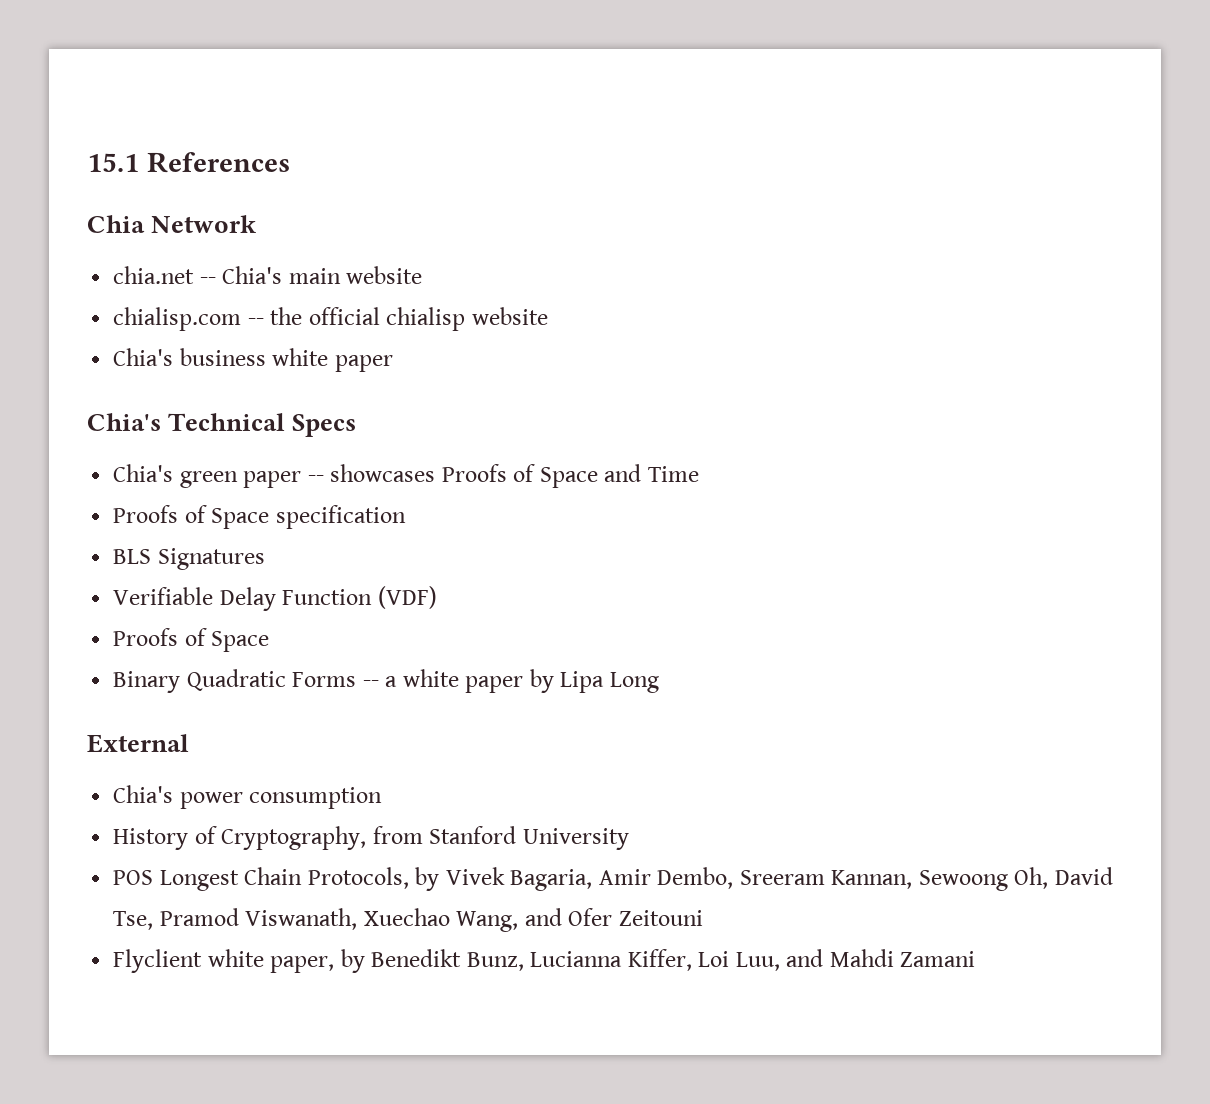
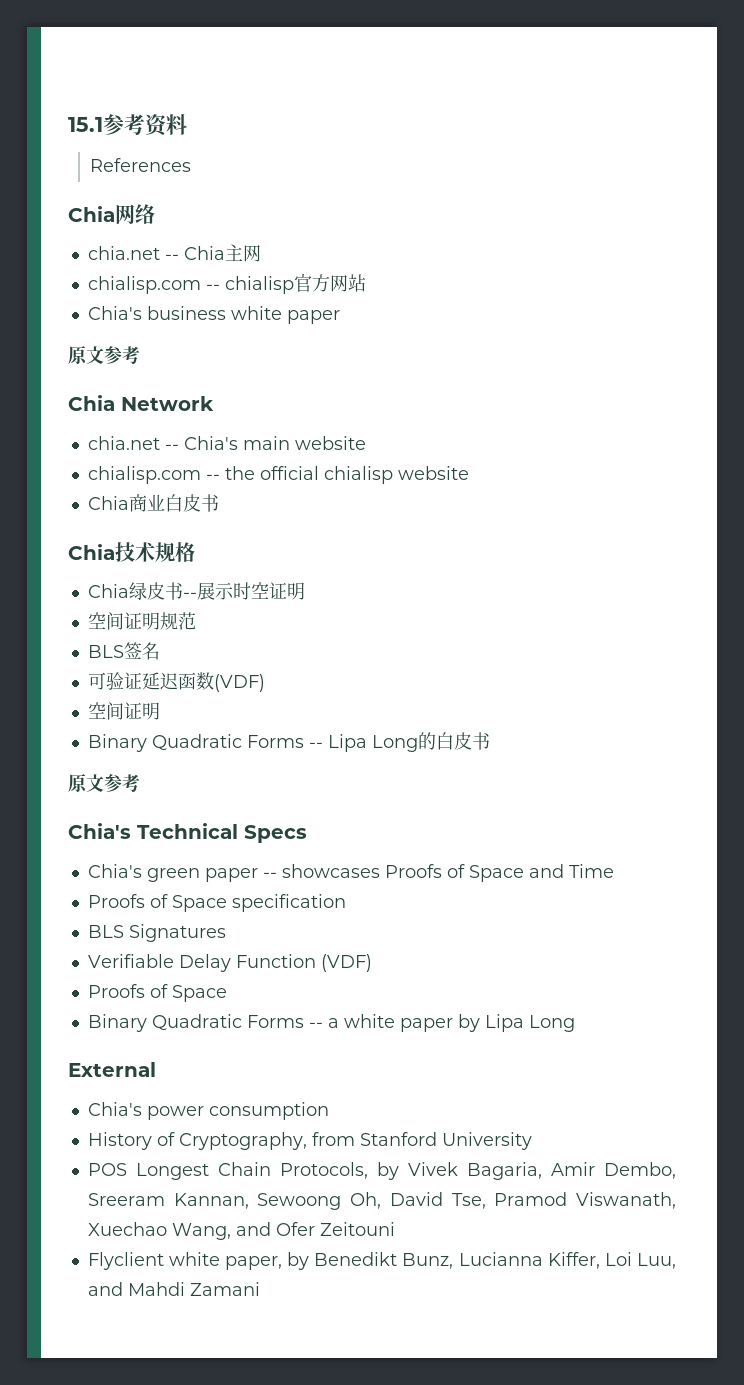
(139, 162) none -> [103,114,187,137] 参考资料 //
(290, 162) none -> [68,204,155,224] [87,244,261,262] [87,274,366,294] [87,306,340,324] [68,346,140,364] // Chia网络 // chia.net -- Chia主网 // chialisp.com -- chialisp官方网站 // Chia's business white paper // 原文参考
[113,348,393,372] Chia's business white paper -> [87,494,219,512] [68,542,195,562] [87,582,305,600] [87,612,196,630] [87,642,160,660] [87,672,265,692] [87,702,160,720] [87,732,490,752] [68,774,140,792] Chia商业白皮书 // Chia技术规格 // Chia绿皮书--展示时空证明 // 空间证明规范 // BLS签名 // 可验证延迟函数(VDF) // 空间证明 // Binary Quadratic Forms -- Lipa Long的白皮书 // 原文参考

